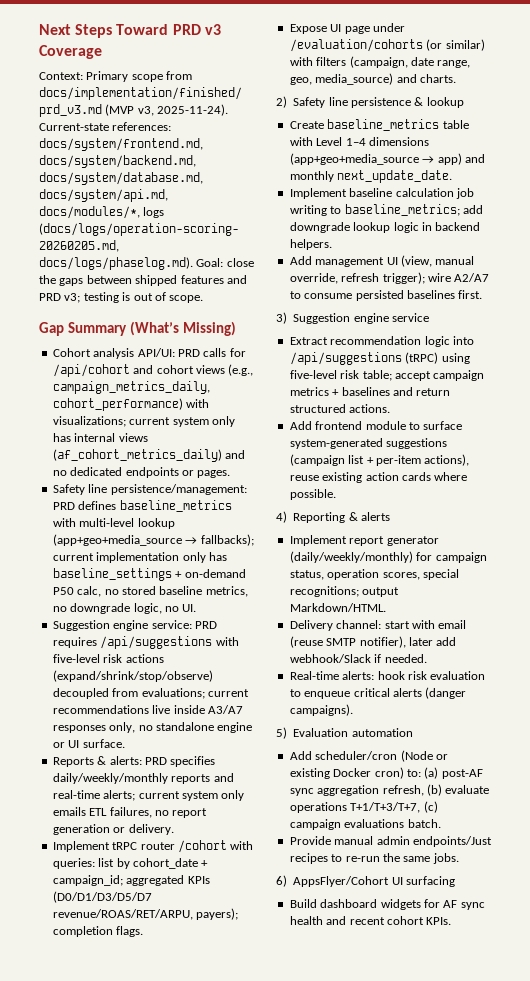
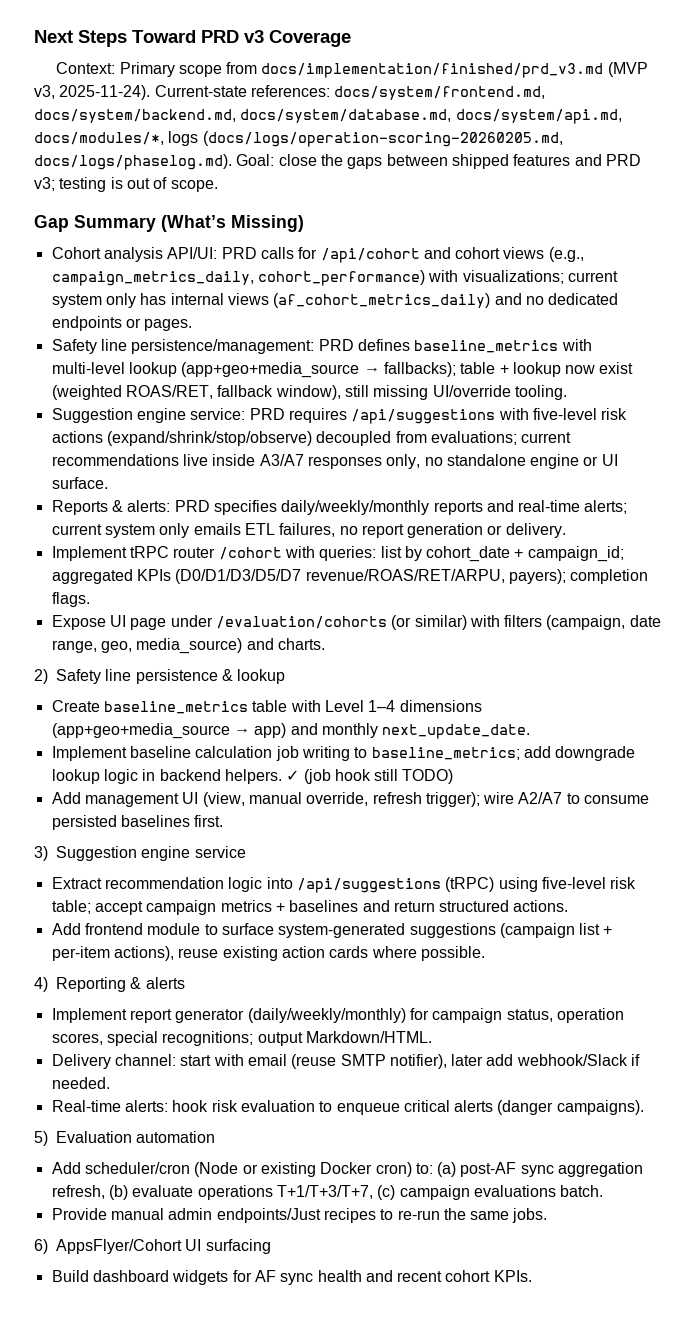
[52,552,227,563] [52,568,246,581] [52,586,248,597] [52,603,197,614] current implementation only has baseline_settings + on-demand P50 calc, no stored baseline metrics, no downgrade logic, no UI. -> [460,362,634,377] [51,385,567,400] table + lookup now exist (weighted ROAS/RET, fallback window), still missing UI/override tooling.
(332, 244) none -> [286,769,454,784] ✓ (job hook still TODO)

